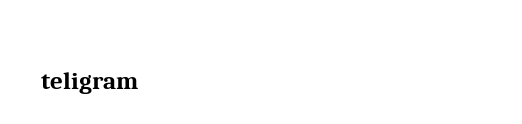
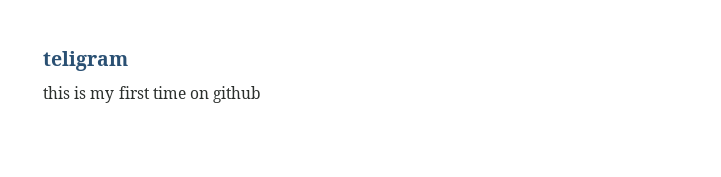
(138, 83) none -> [43,86,262,103] // this is my first time on github

